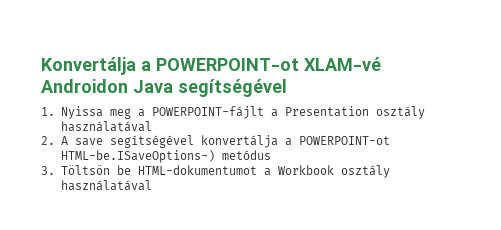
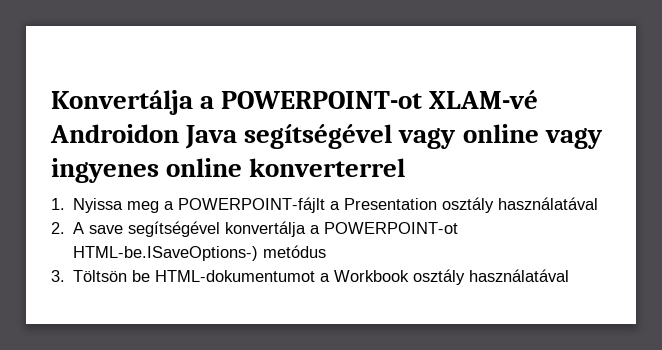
(287, 88) none -> [398,124,603,149] [51,158,406,183] vagy online vagy ingyenes online konverterrel

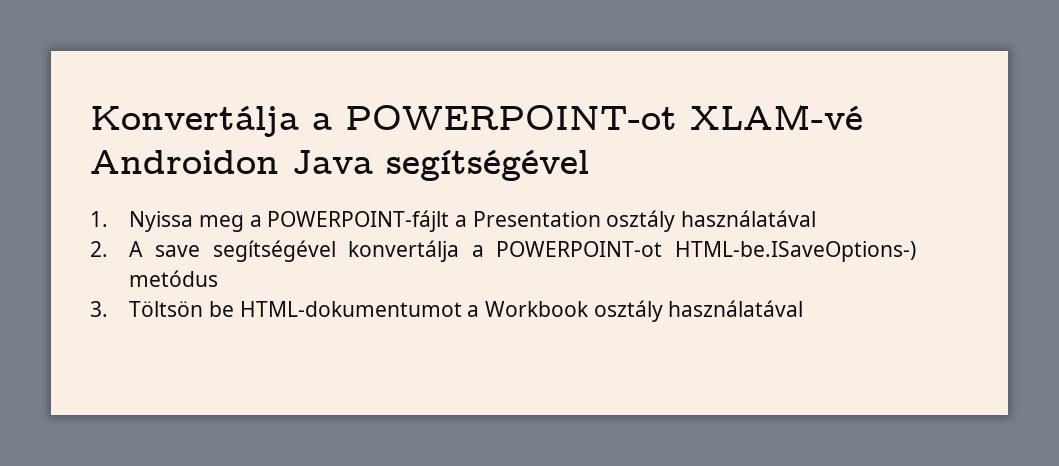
[398,124,603,149] [51,158,406,183] vagy online vagy ingyenes online konverterrel -> (589, 165) none

